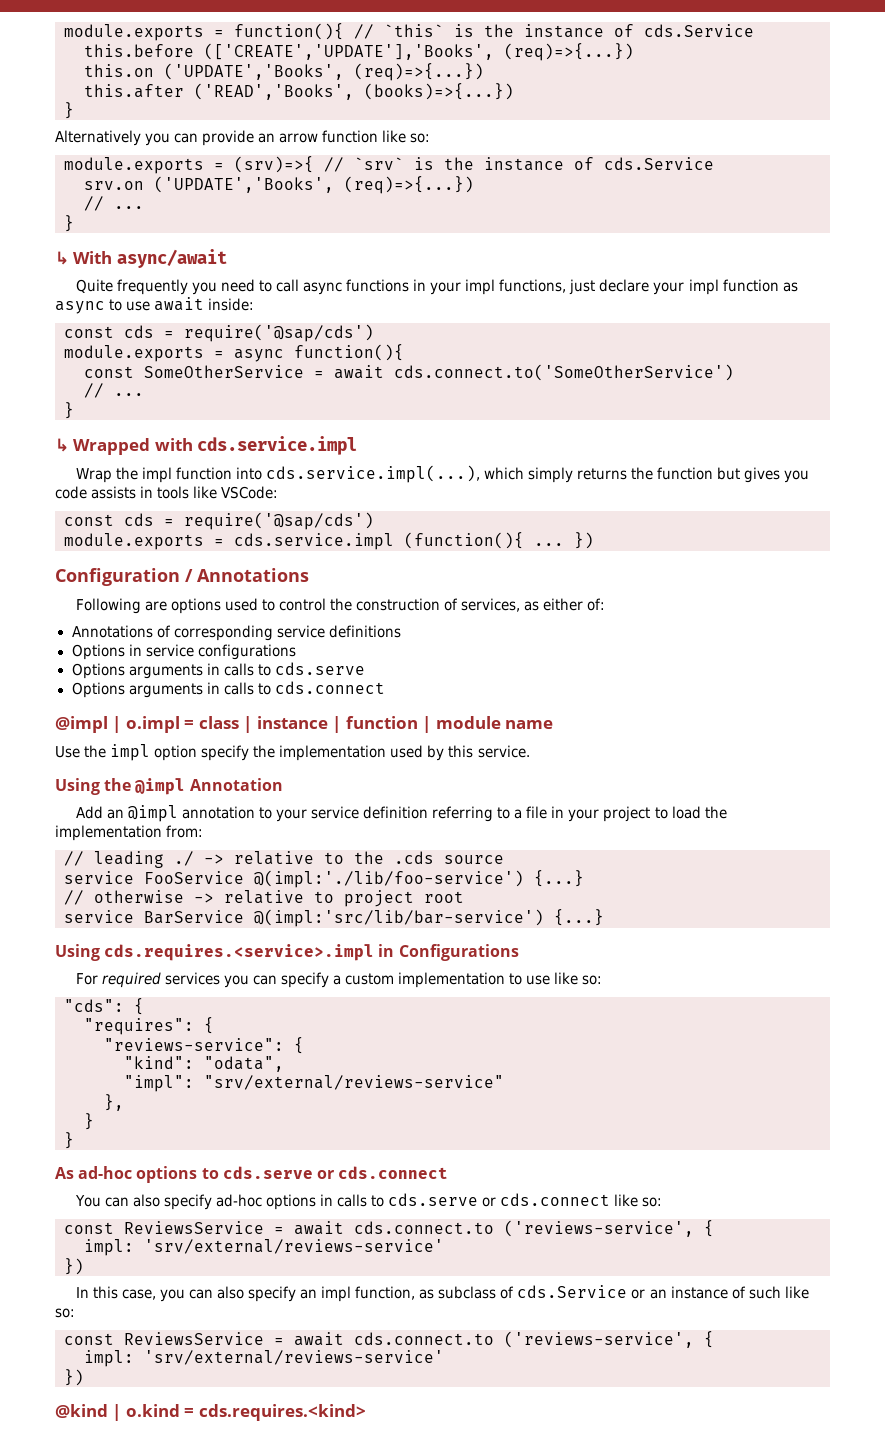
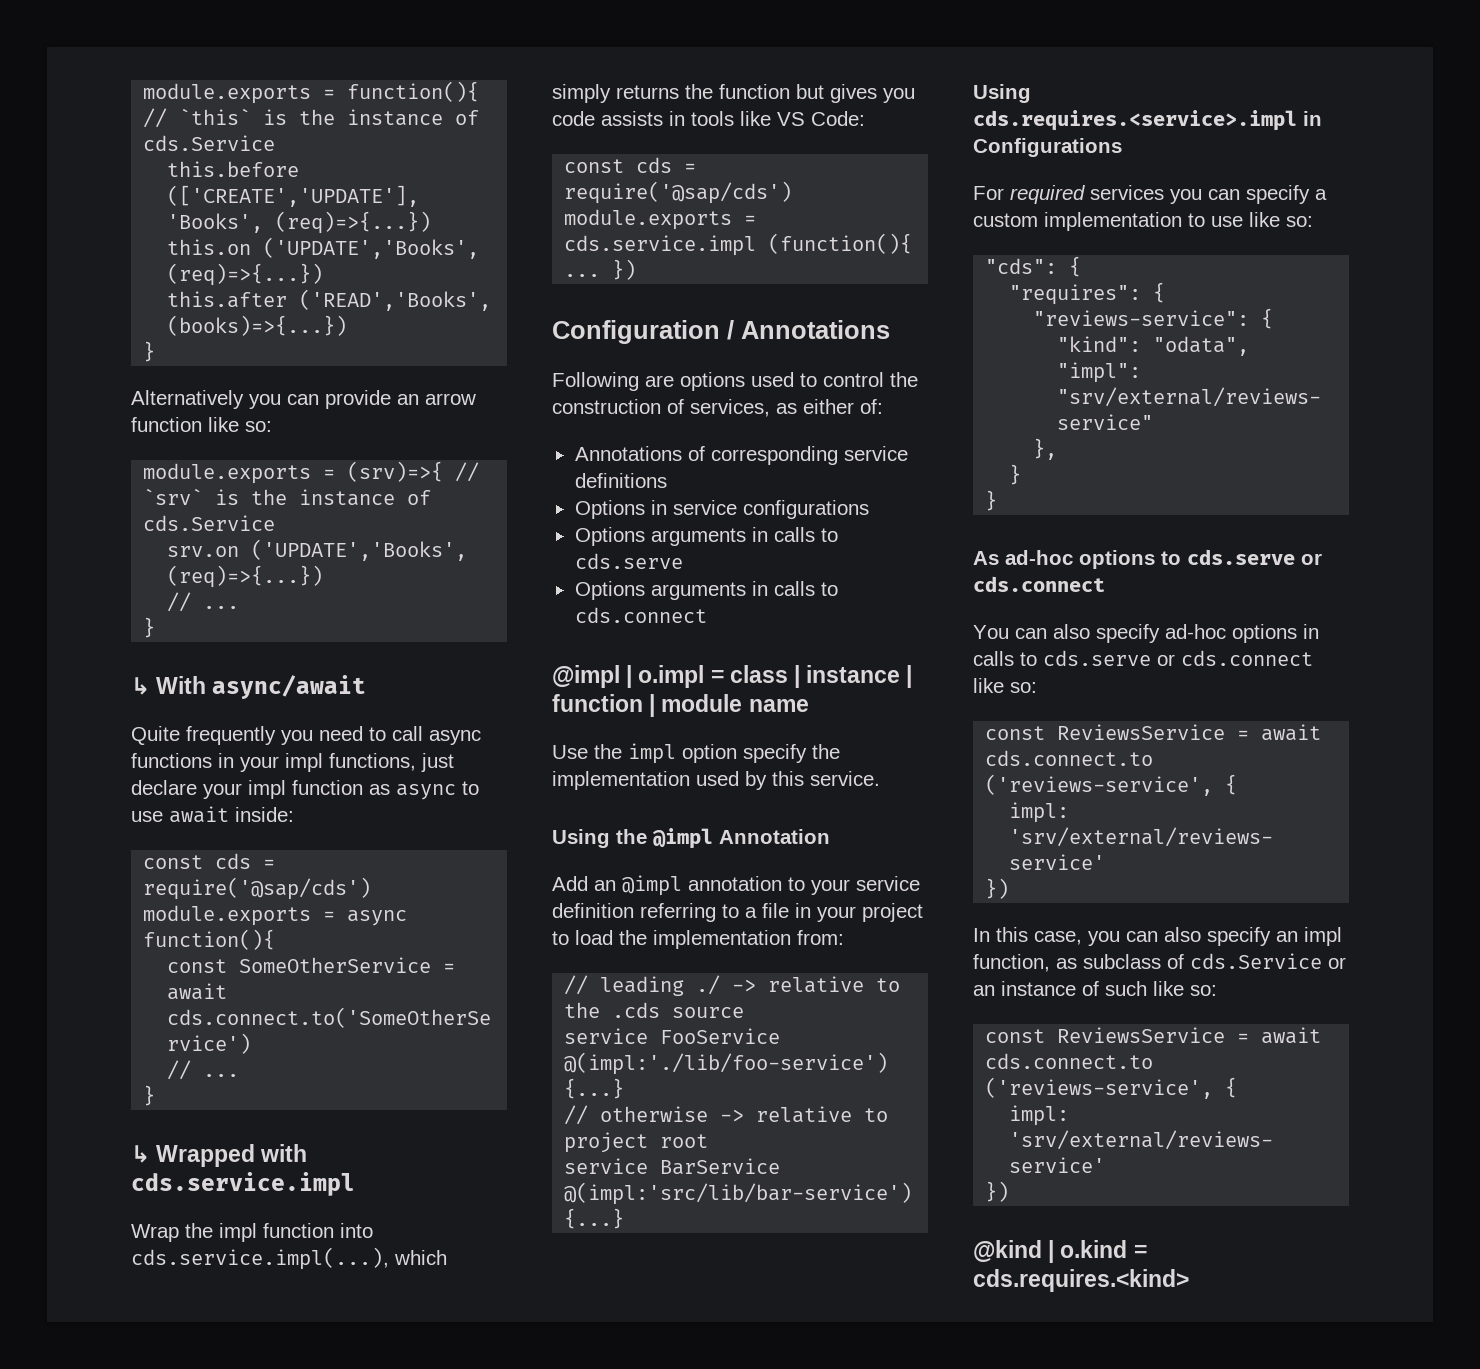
[221,486,279,499] VSCode: -> [777,111,865,126] VS Code:

